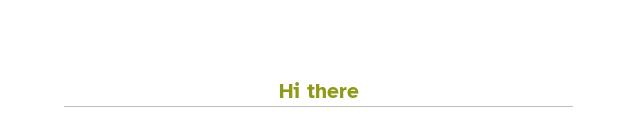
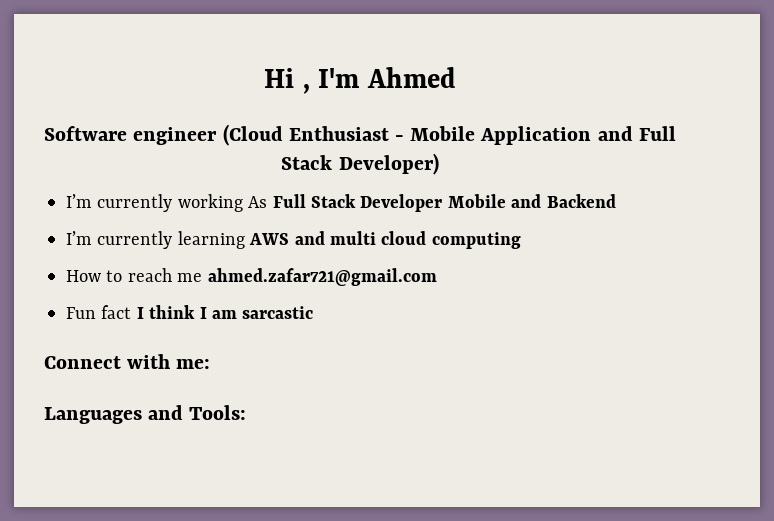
[306,84,359,98] there -> [302,67,456,94] [44,124,676,146] [281,153,439,175] [66,194,616,212] [66,231,521,249] [66,268,437,286] [66,305,314,319] [44,354,211,369] [44,405,247,424] , I'm Ahmed // Software engineer (Cloud Enthusiast - Mobile Application and Full Stack Developer) // I’m currently working As Full Stack Developer Mobile and Backend // I’m currently learning AWS and multi cloud computing // How to reach me ahmed.zafar721@gmail.com // Fun fact I think I am sarcastic // Connect with me: // Languages and Tools:

